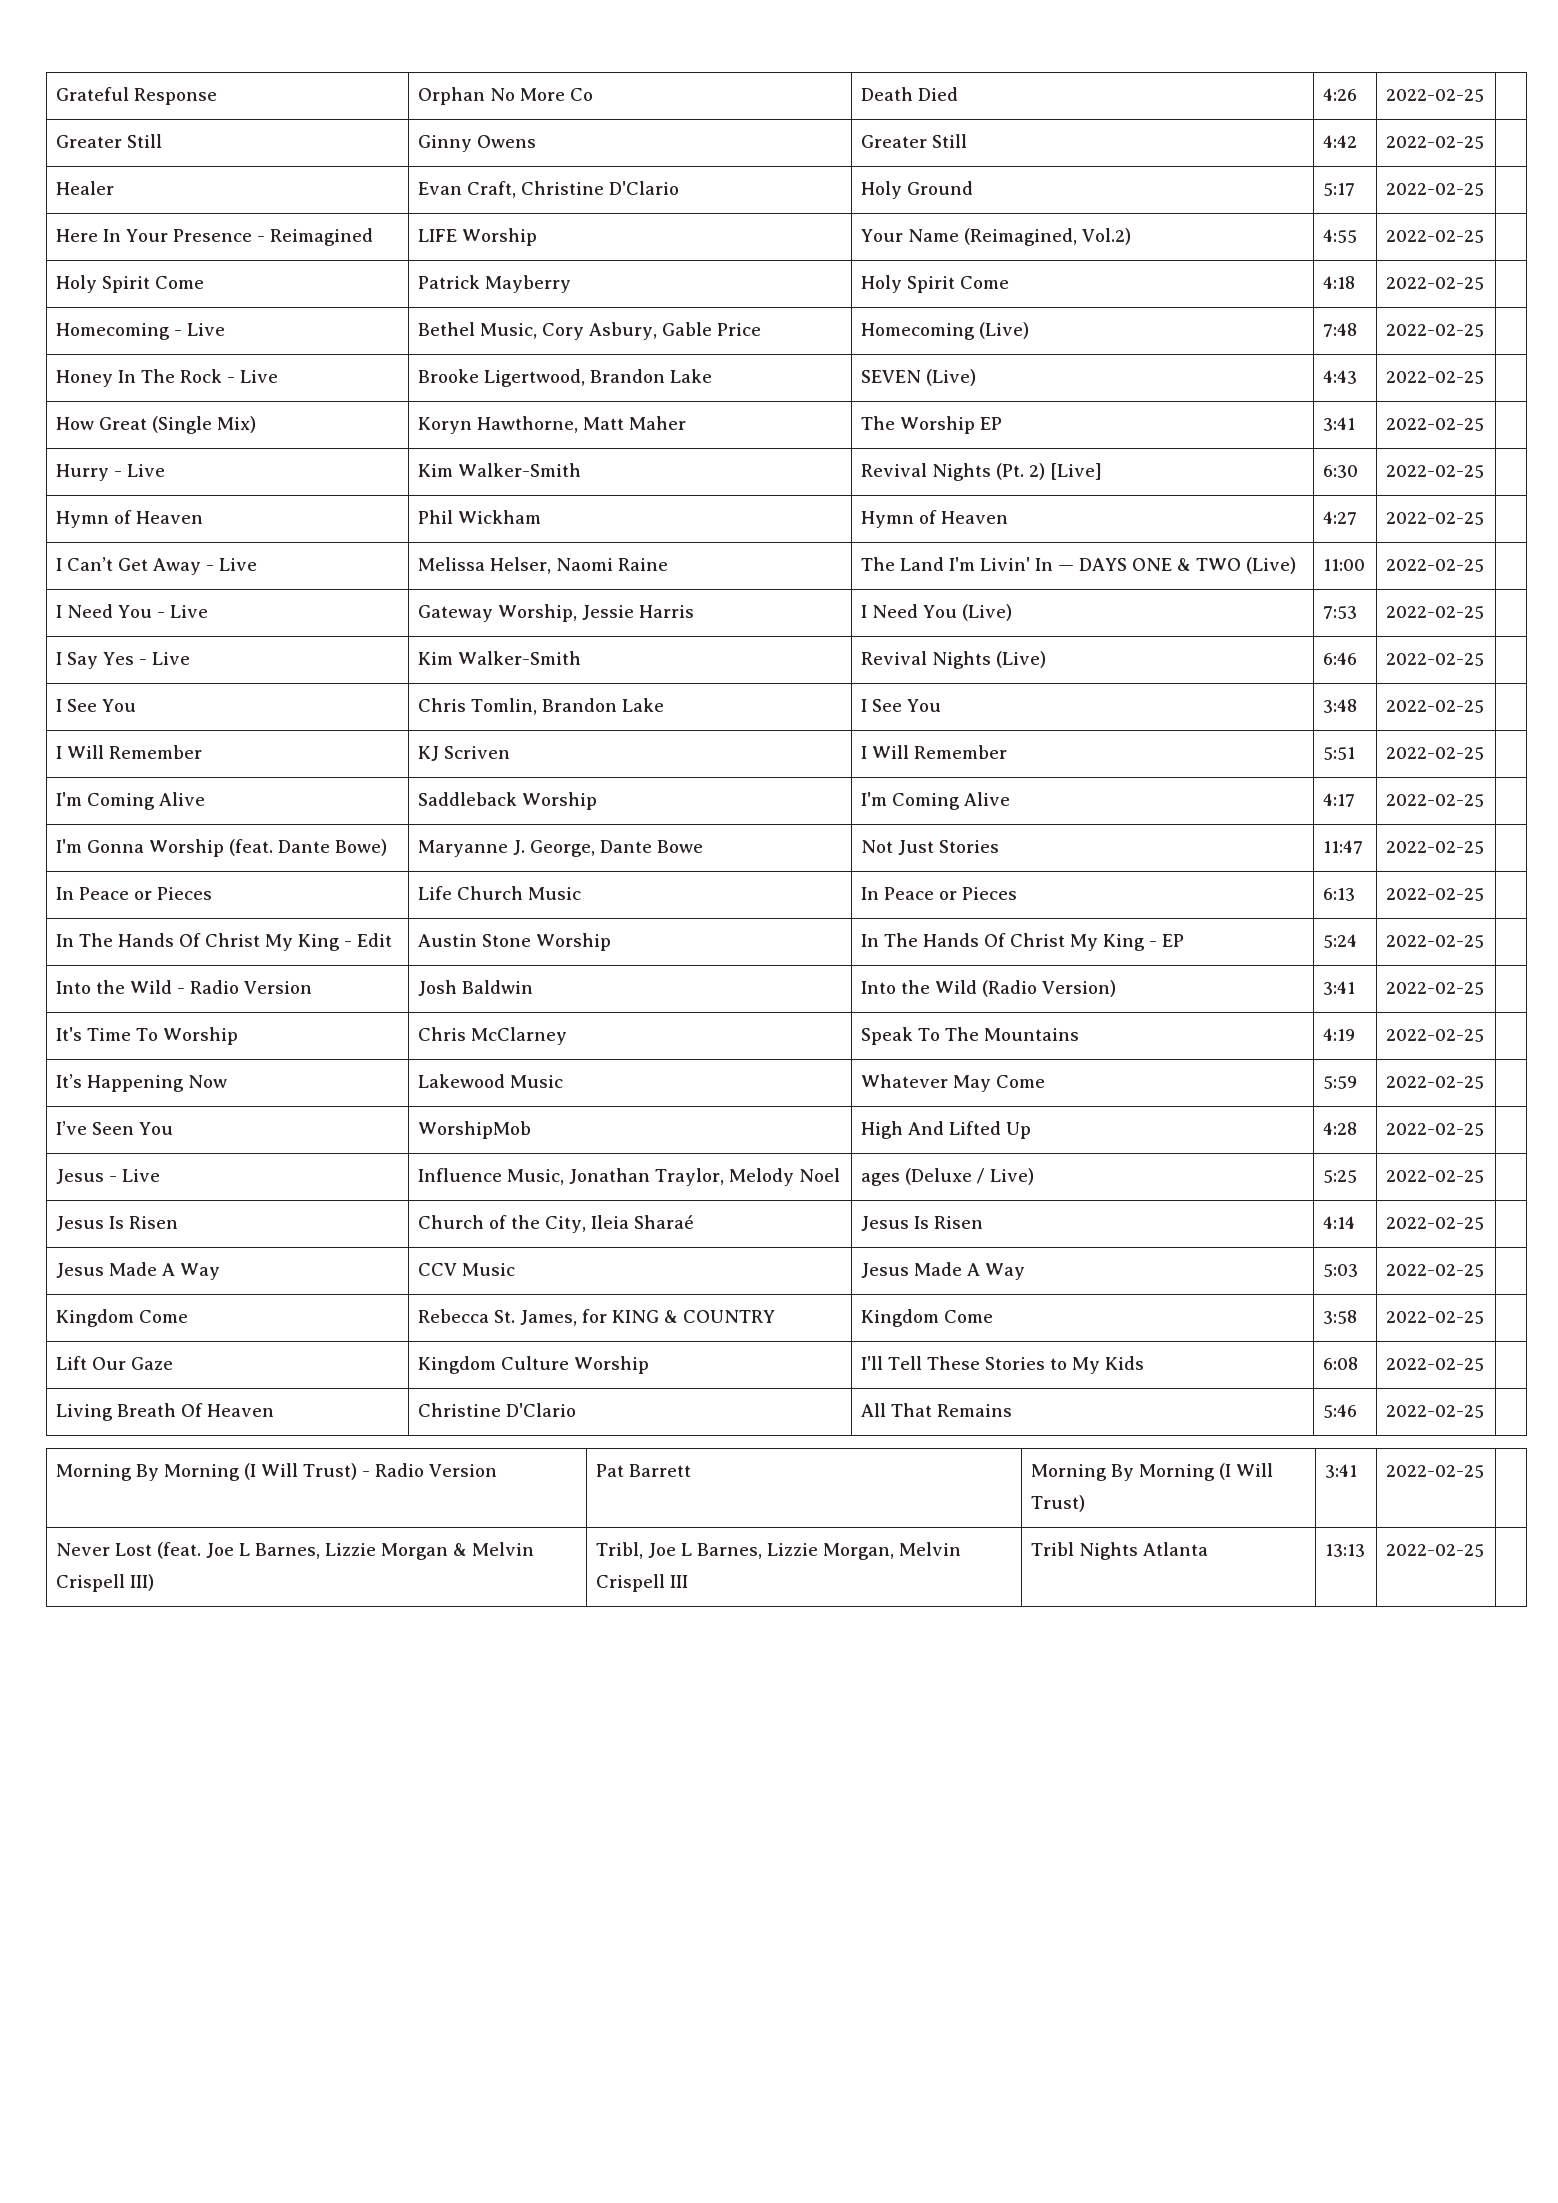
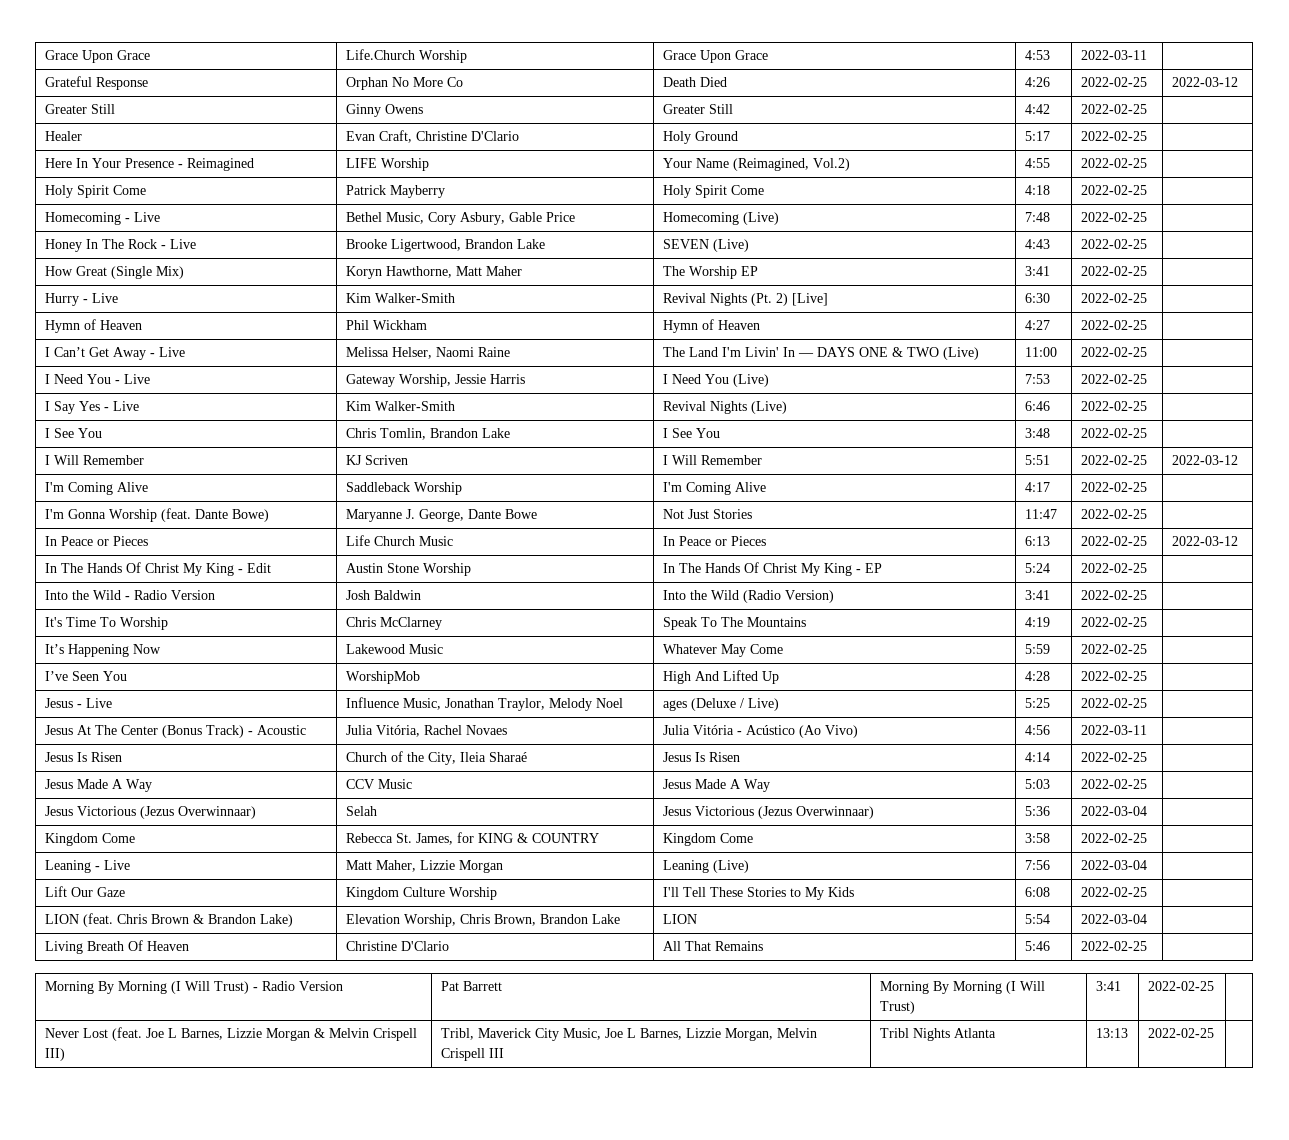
(56, 94) none -> [44,50,150,63] [345,49,467,63] [662,50,768,63] [1024,50,1050,60] [1080,50,1147,60] Grace Upon Grace | Life.Church Worship | Grace Upon Grace | 4:53 | 2022-03-11 | //
(1485, 95) none -> [1171,77,1238,87] 2022-03-12
(1485, 753) none -> [1171,455,1238,465] 2022-03-12
(1485, 894) none -> [1171,536,1238,546] 2022-03-12
(1485, 1176) none -> [44,725,306,738] [345,725,507,737] [662,725,858,738] [1024,725,1050,735] [1080,725,1147,735] // Jesus At The Center (Bonus Track) - Acoustic | Julia Vitória, Rachel Novaes | Julia Vitória - Acústico (Ao Vivo) | 4:56 | 2022-03-11 |
(1485, 1270) none -> [44,806,256,819] [345,806,377,816] [662,806,874,819] [1024,806,1050,816] [1080,806,1147,816] // Jesus Victorious (Jezus Overwinnaar) | Selah | Jesus Victorious (Jezus Overwinnaar) | 5:36 | 2022-03-04 |
(1485, 1317) none -> [44,860,130,873] [345,860,503,873] [662,860,749,873] [1024,860,1050,870] [1080,860,1147,870] // Leaning - Live | Matt Maher, Lizzie Morgan | Leaning (Live) | 7:56 | 2022-03-04 |
(1485, 1364) none -> [44,913,293,927] [345,914,620,927] [662,914,697,924] [1024,914,1050,924] [1080,914,1147,924] // LION (feat. Chris Brown & Brandon Lake) | Elevation Worship, Chris Brown, Brandon Lake | LION | 5:54 | 2022-03-04 |
(644, 1550) none -> [477,1028,601,1041] Maverick City Music,

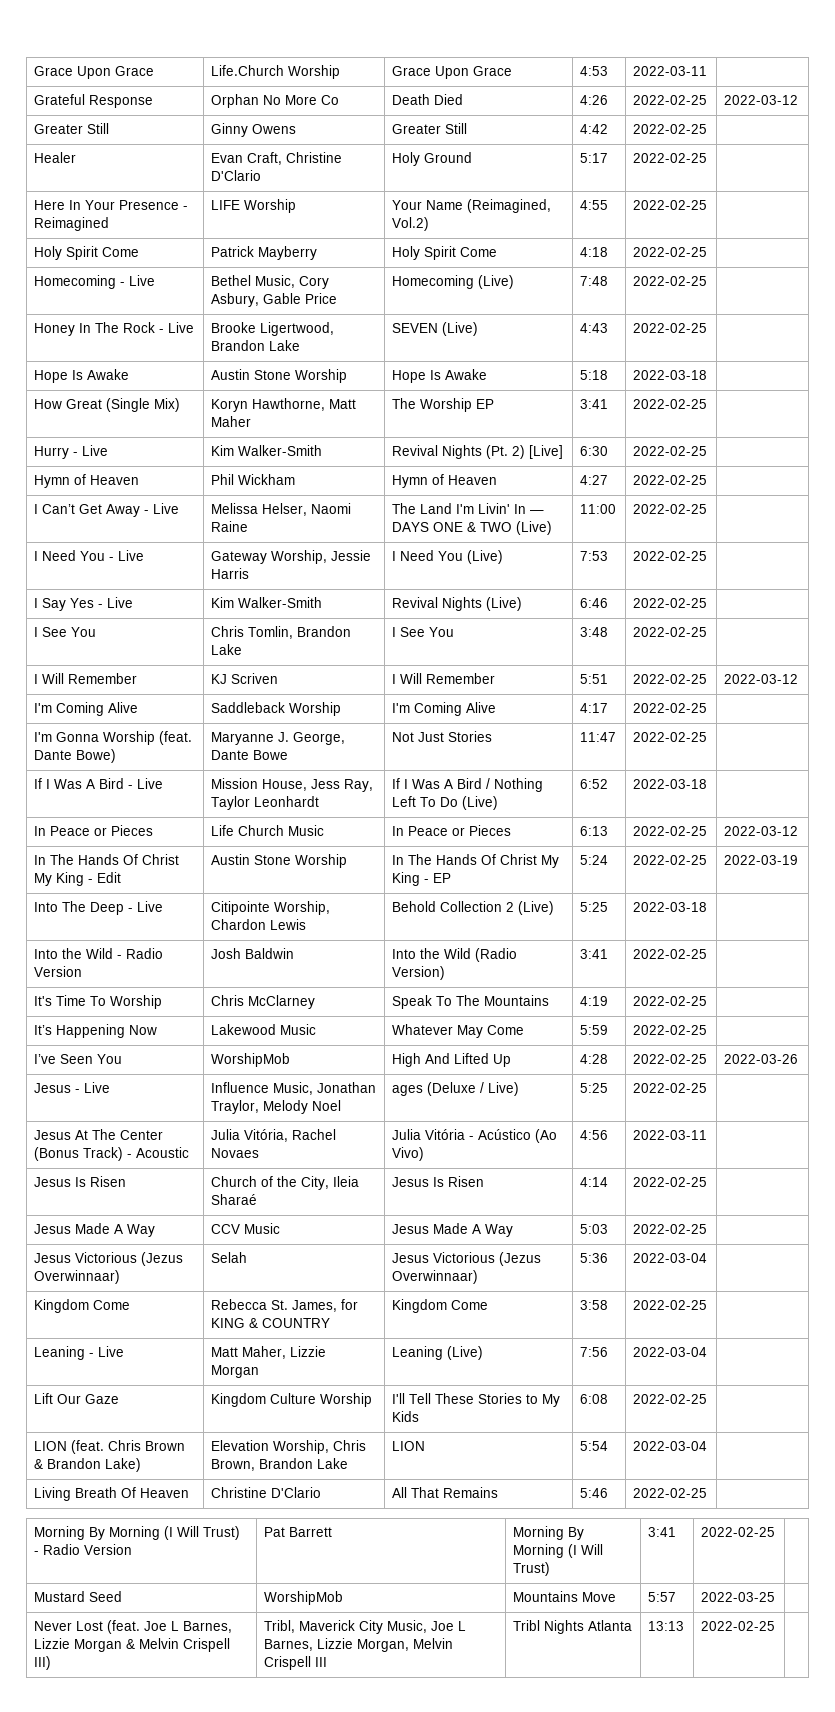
(1147, 244) none -> [34,369,130,383] [211,369,348,383] [392,369,488,383] [580,370,609,380] [633,370,708,380] // Hope Is Awake | Austin Stone Worship | Hope Is Awake | 5:18 | 2022-03-18 |
(1147, 514) none -> [34,778,164,789] [211,778,374,792] [211,796,320,810] [392,778,544,792] [392,796,499,810] [580,779,609,789] [633,779,708,789] // If I Was A Bird - Live | Mission House, Jess Ray, Taylor Leonhardt | If I Was A Bird / Nothing Left To Do (Live) | 6:52 | 2022-03-18 |
(1147, 568) none -> [724,855,799,865] [34,901,164,915] [211,901,331,915] [211,919,307,930] [392,901,555,915] [580,902,609,912] [633,902,708,912] | 2022-03-19 // Into The Deep - Live | Citipointe Worship, Chardon Lewis | Behold Collection 2 (Live) | 5:25 | 2022-03-18
(1147, 676) none -> [724,1054,799,1064] 2022-03-26
(1214, 986) none -> [34,1591,123,1602] [264,1591,344,1605] [513,1591,617,1602] [648,1592,677,1602] [701,1592,776,1602] // Mustard Seed | WorshipMob | Mountains Move | 5:57 | 2022-03-25 |

